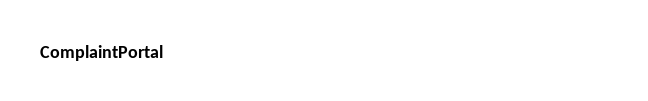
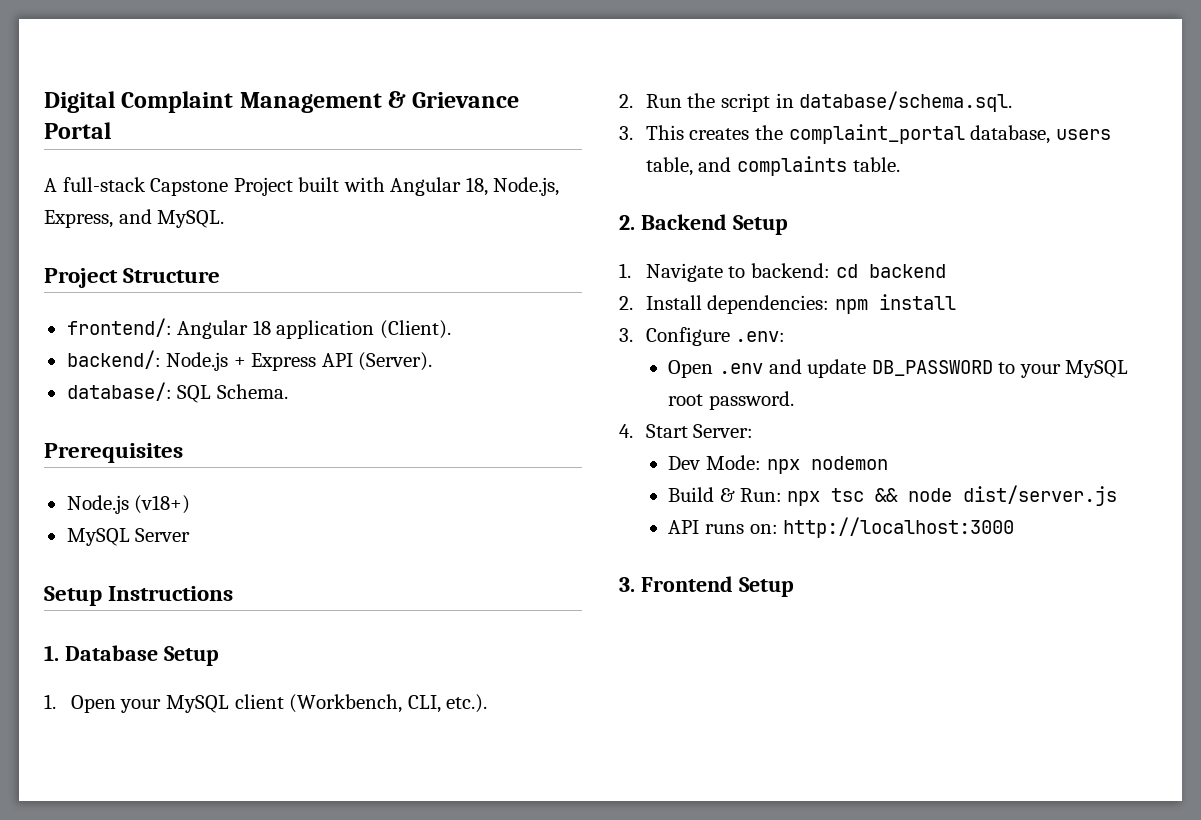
[40,45,163,61] ComplaintPortal -> [44,91,520,113] [44,122,111,139] [44,177,560,196] [44,209,225,228] [44,268,221,288] [66,318,451,339] [66,350,433,371] [66,382,288,403] [44,443,183,463] [66,495,191,514] [66,528,191,546] [44,586,234,606] [44,645,219,666] [44,694,488,713] [619,91,1013,112] [619,124,1111,144] [645,156,900,176] [619,214,788,235] [619,263,946,282] [619,294,957,314] [619,327,786,346] [668,359,1129,378] [668,391,795,410] [619,424,754,438] [668,455,888,474] [668,485,1118,506] [668,517,1015,538] [619,576,794,597] Digital Complaint Management & Grievance Portal // A full-stack Capstone Project built with Angular 18, Node.js, Express, and MySQL. // Project Structure // frontend/: Angular 18 application (Client). // backend/: Node.js + Express API (Server). // database/: SQL Schema. // Prerequisites // Node.js (v18+) // MySQL Server // Setup Instructions // 1. Database Setup // 1. Open your MySQL client (Workbench, CLI, etc.). // 2. Run the script in database/schema.sql. // 3. This creates the complaint_portal database, users table, and complaints table. // 2. Backend Setup // 1. Navigate to backend: cd backend // 2. Install dependencies: npm install // 3. Configure .env: // Open .env and update DB_PASSWORD to your MySQL root password. // 4. Start Server: // Dev Mode: npx nodemon // Build & Run: npx tsc && node dist/server.js // API runs on: http://localhost:3000 // 3. Frontend Setup

